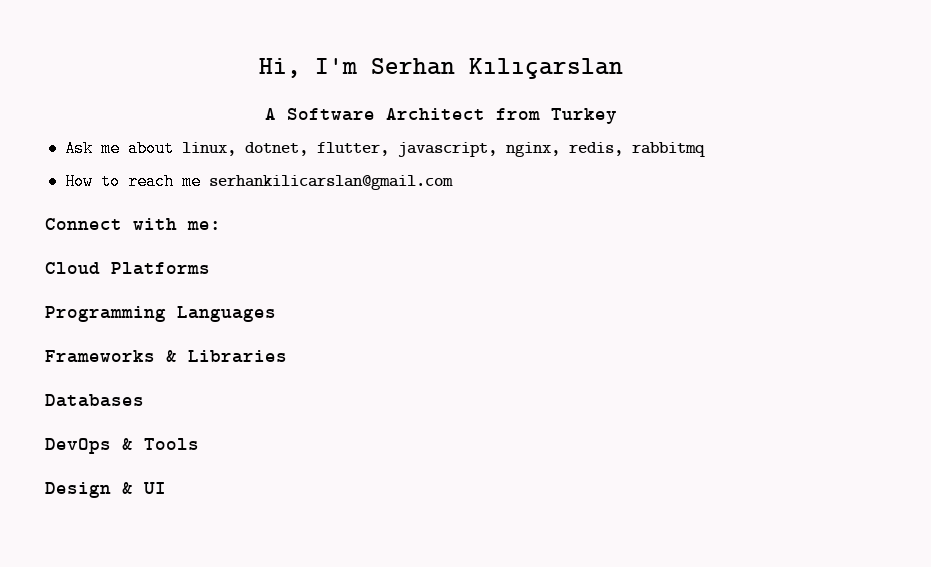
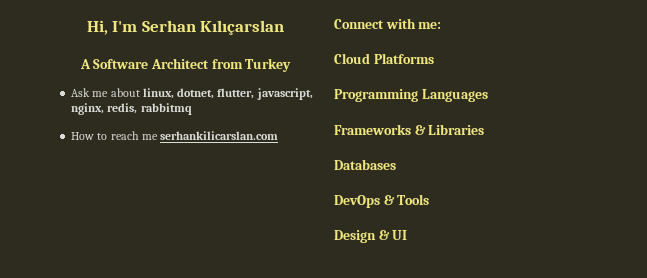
[208,175,453,190] serhankilicarslan@gmail.com -> [160,131,279,140] serhankilicarslan.com

